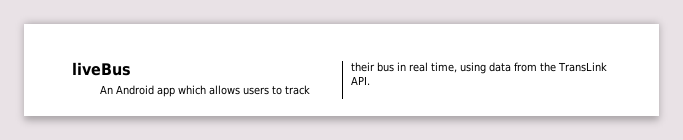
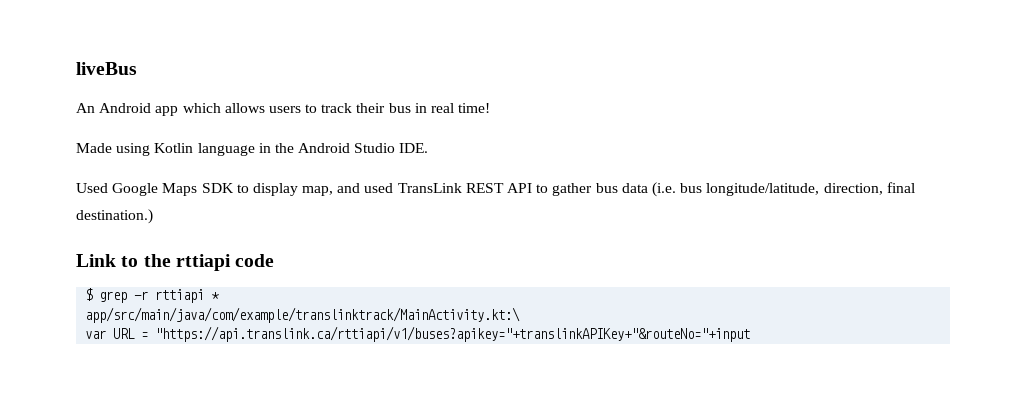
[431,62,607,74] [351,76,370,85] time, using data from the TransLink API. -> [458,103,491,113] [76,143,429,156] [76,182,915,197] [76,209,153,224] [76,254,275,271] [85,288,220,303] [85,307,521,323] [85,326,751,342] time! // Made using Kotlin language in the Android Studio IDE. // Used Google Maps SDK to display map, and used TransLink REST API to gather bus data (i.e. bus longitude/latitude, direction, final destination.) // Link to the rttiapi code // $ grep -r rttiapi * // app/src/main/java/com/example/translinktrack/MainActivity.kt:\ // var URL = "https://api.translink.ca/rttiapi/v1/buses?apikey="+translinkAPIKey+"&routeNo="+input

